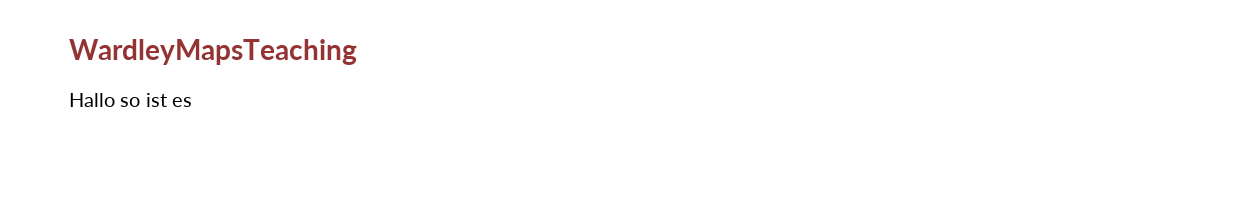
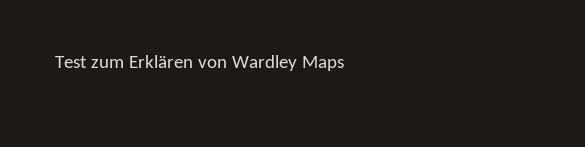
[69,39,357,65] [69,93,192,107] WardleyMapsTeaching // Hallo so ist es -> [55,55,344,71] Test zum Erklären von Wardley Maps

